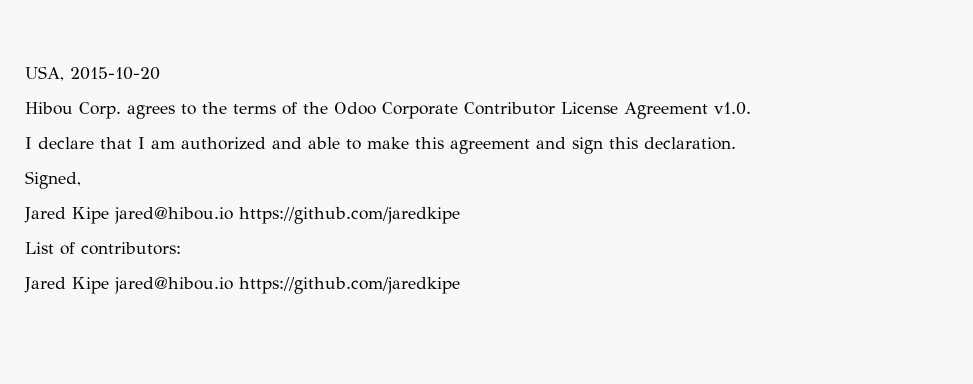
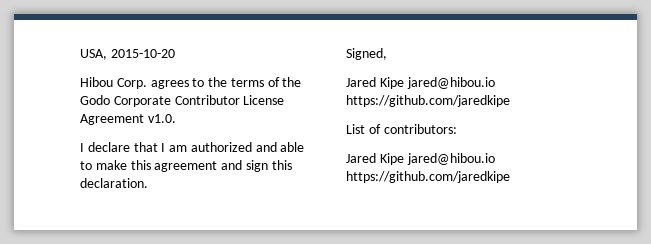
[334,102,376,115] Odoo -> [80,95,110,105] Godo

